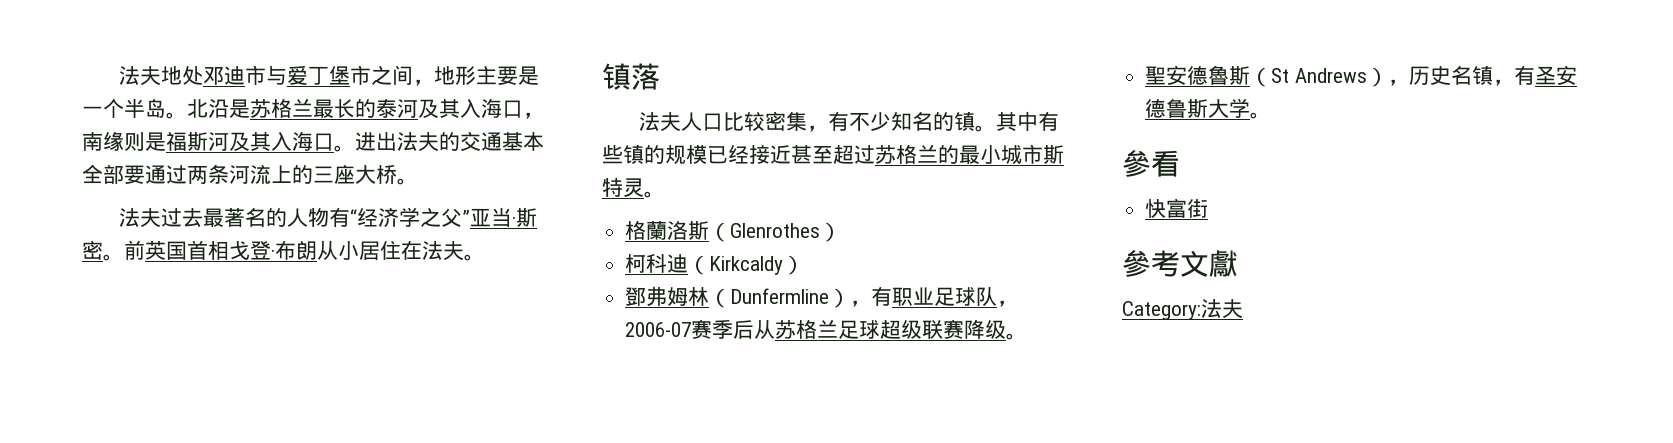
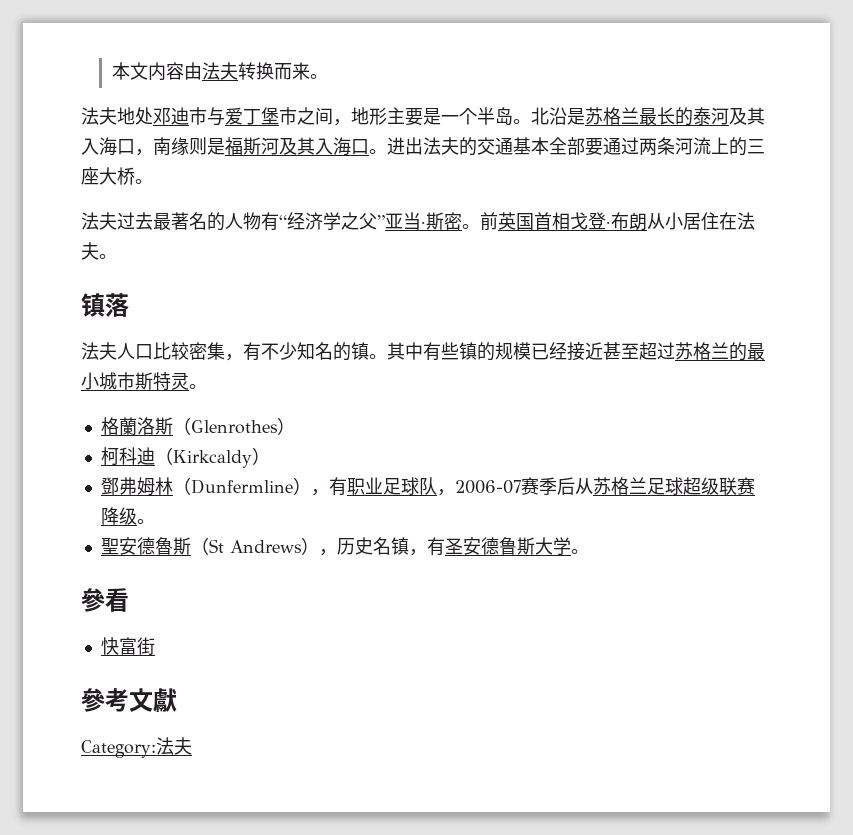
(118, 75) none -> [111,62,328,81] 本文内容由法夫转换而来。 //

